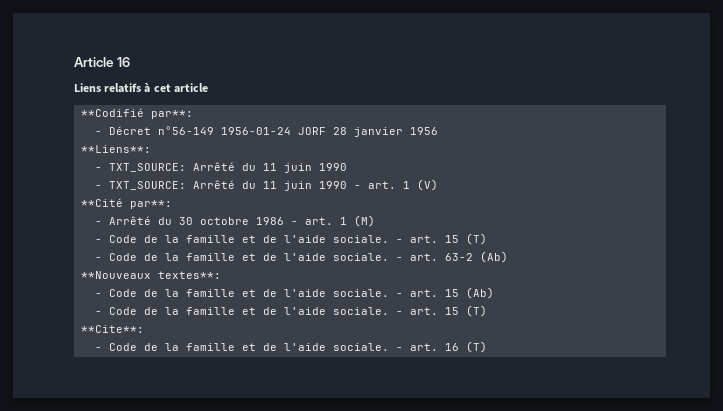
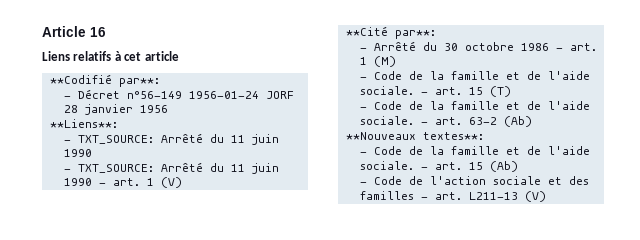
[165,305,488,317] [81,325,145,333] [95,341,488,353] la famille et de l'aide sociale. - art. 15 (T) // **Cite**: // - Code de la famille et de l'aide sociale. - art. 16 (T) -> [429,176,589,185] [359,191,546,202] l'action sociale et des familles - art. L211-13 (V)

